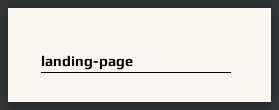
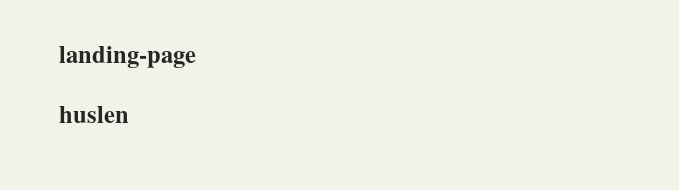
(133, 62) none -> [59,106,129,123] // huslen

